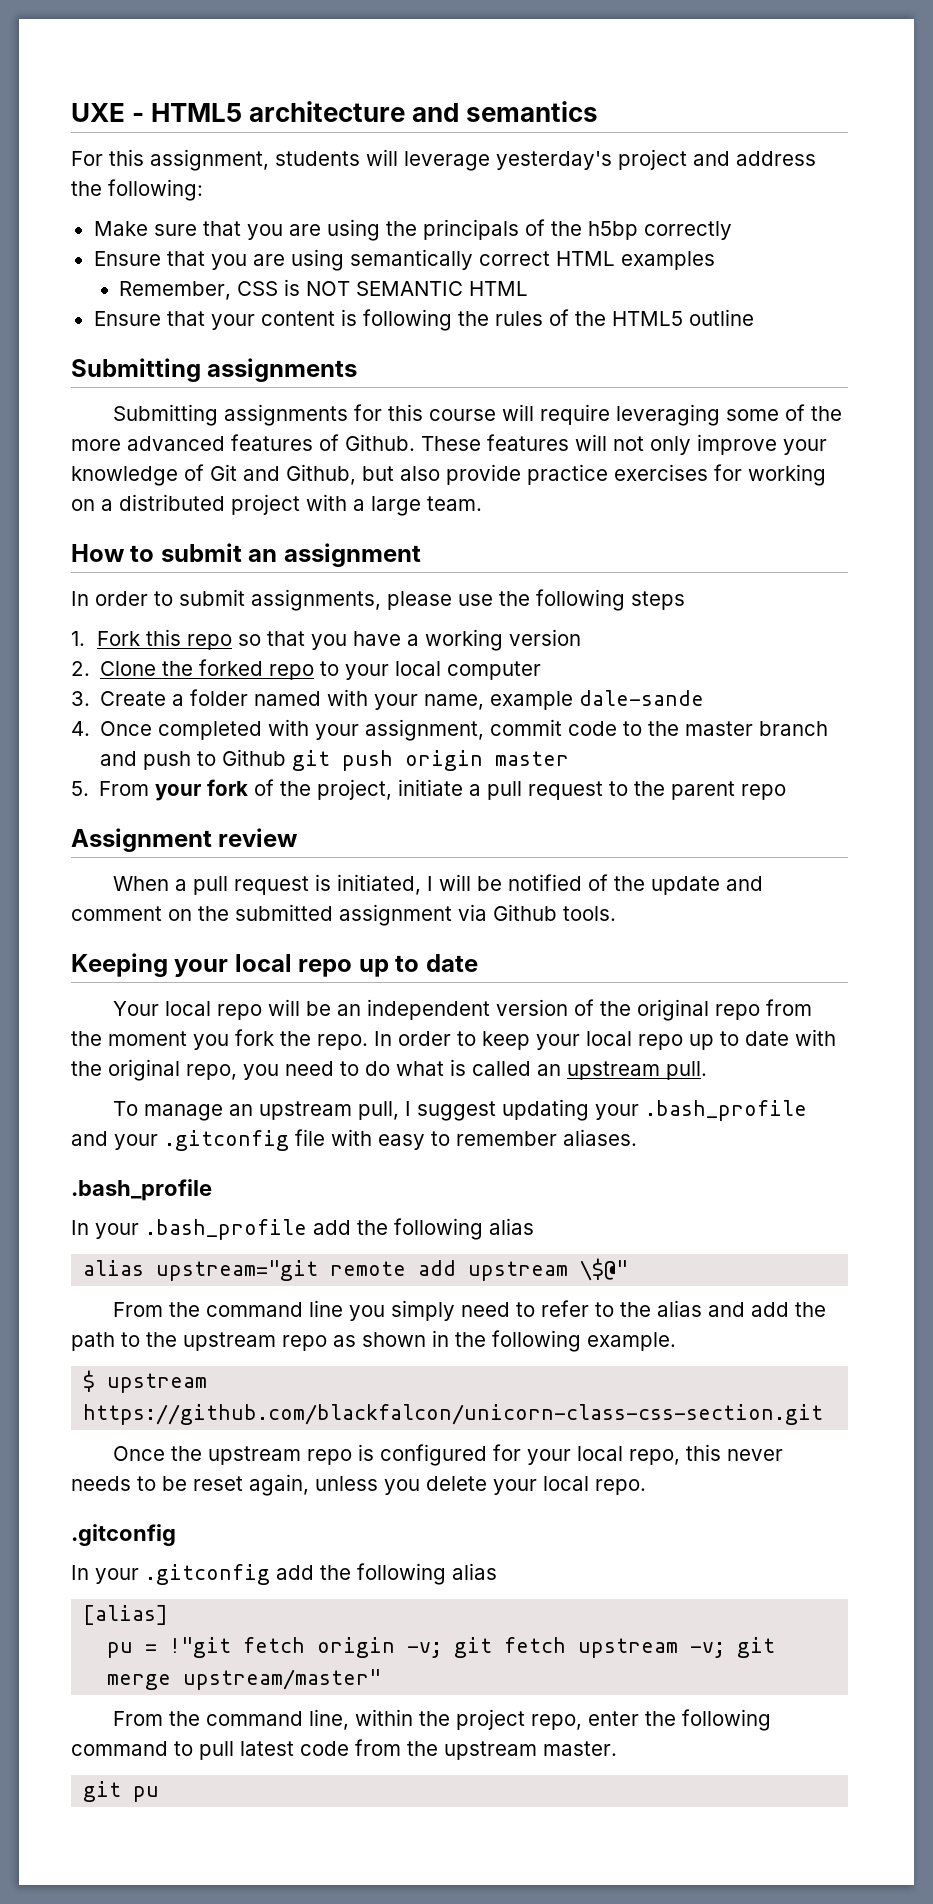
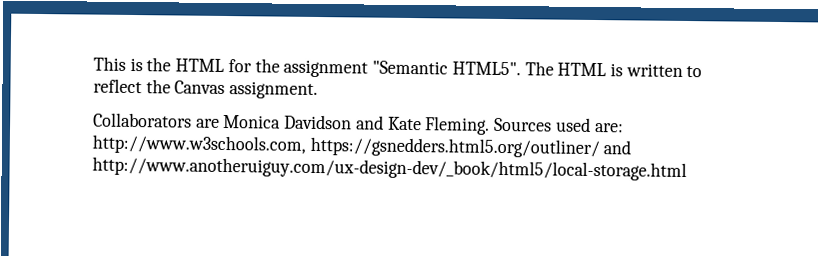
[71,101,599,122] [71,149,816,171] [71,179,203,201] [93,219,732,241] [93,249,715,271] [119,279,529,300] [93,309,754,331] [71,358,358,382] [112,404,842,426] [71,434,827,455] [71,464,826,486] [71,494,482,516] [71,543,421,567] [71,589,685,611] [71,629,581,651] [71,659,542,680] [71,689,705,710] [71,719,829,741] [100,749,570,771] [71,779,787,801] [71,828,299,852] [112,874,763,895] [71,904,616,926] [71,953,478,977] [112,999,812,1021] [71,1029,836,1050] [71,1059,707,1081] [112,1099,807,1121] [71,1129,637,1151] [71,1179,212,1201] [71,1218,534,1240] [83,1258,629,1281] [112,1300,826,1321] [71,1330,676,1352] [83,1370,208,1393] [83,1404,824,1425] [112,1444,783,1466] [71,1474,646,1496] [71,1524,176,1546] [71,1563,497,1585] [83,1605,169,1625] [107,1637,776,1658] [107,1669,382,1690] [112,1709,771,1731] [71,1739,617,1760] [83,1781,160,1802] UXE - HTML5 architecture and semantics // For this assignment, students will leverage yesterday's project and address the following: // Make sure that you are using the principals of the h5bp correctly // Ensure that you are using semantically correct HTML examples // Remember, CSS is NOT SEMANTIC HTML // Ensure that your content is following the rules of the HTML5 outline // Submitting assignments // Submitting assignments for this course will require leveraging some of the more advanced features of Github. These features will not only improve your knowledge of Git and Github, but also provide practice exercises for working on a distributed project with a large team. // How to submit an assignment // In order to submit assignments, please use the following steps // 1. Fork this repo so that you have a working version // 2. Clone the forked repo to your local computer // 3. Create a folder named with your name, example dale-sande // 4. Once completed with your assignment, commit code to the master branch and push to Github git push origin master // 5. From your fork of the project, initiate a pull request to the parent repo // Assignment review // When a pull request is initiated, I will be notified of the update and comment on the submitted assignment via Github tools. // Keeping your local repo up to date // Your local repo will be an independent version of the original repo from the moment you fork the repo. In order to keep your local repo up to date with the original repo, you need to do what is called an upstream pull. // To manage an upstream pull, I suggest updating your .bash_profile and your .gitconfig file with easy to remember aliases. // .bash_profile // In your .bash_profile add the following alias // alias upstream="git remote add upstream \$@" // From the command line you simply need to refer to the alias and add the path to the upstream repo as shown in the following example. // $ upstream https://github.com/blackfalcon/unicorn-class-css-section.git // Once the upstream repo is configured for your local repo, this never needs to be reset again, unless you delete your local repo. // .gitconfig // In your .gitconfig add the following alias // [alias] // pu = !"git fetch origin -v; git fetch upstream -v; git merge upstream/master" // From the command line, within the project repo, enter the following command to pull latest code from the upstream master. // git pu -> [93,56,703,78] [93,78,319,100] [93,112,624,135] [92,134,632,159] [92,156,687,182] This is the HTML for the assignment "Semantic HTML5". The HTML is written to reflect the Canvas assignment. // Collaborators are Monica Davidson and Kate Fleming. Sources used are: http://www.w3schools.com, https://gsnedders.html5.org/outliner/ and http://www.anotheruiguy.com/ux-design-dev/_book/html5/local-storage.html

